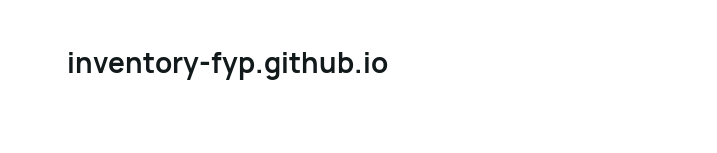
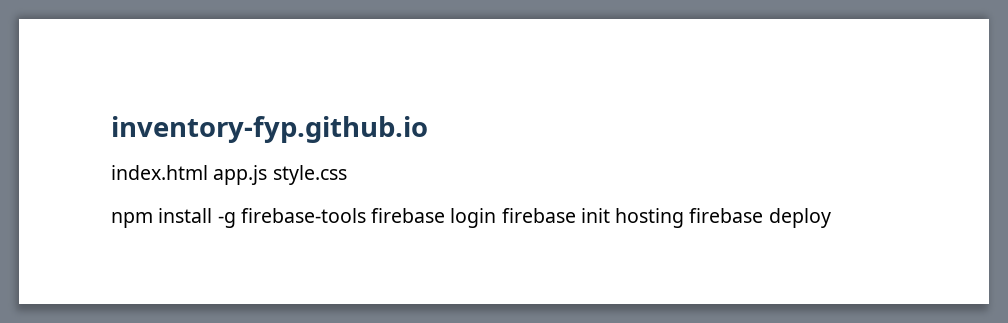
(388, 66) none -> [111,165,347,185] [111,208,831,228] // index.html app.js style.css // npm install -g firebase-tools firebase login firebase init hosting firebase deploy

